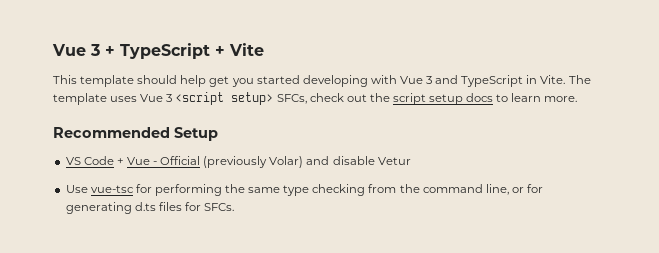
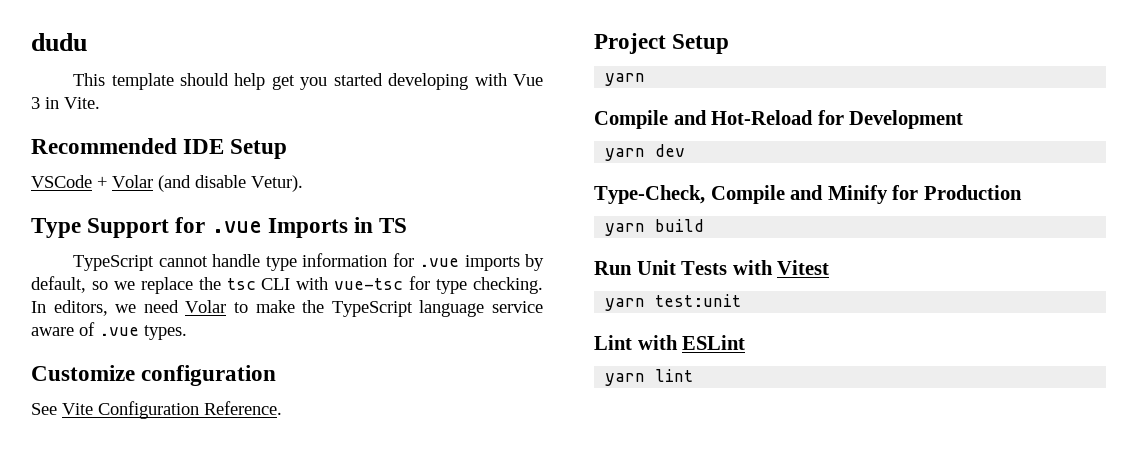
[52,43,264,59] Vue 3 + TypeScript + Vite -> [31,33,87,51] dudu
[435,75,524,87] and TypeScript -> (40, 103) none
[568,75,591,84] [53,92,578,105] The template uses Vue 3 <script setup> SFCs, check out the script setup docs to learn more. -> (100, 103) none
[174,127,218,141] [65,156,411,168] [65,184,544,196] [65,202,235,214] Setup // VS Code + Vue - Official (previously Volar) and disable Vetur // Use vue-tsc for performing the same type checking from the command line, or for generating d.ts files for SFCs. -> [183,139,288,159] [31,175,303,192] [31,217,408,238] [73,253,545,271] [31,276,544,294] [31,300,543,317] [31,322,187,340] [31,365,277,386] [31,401,282,419] [594,33,730,54] [605,73,646,86] [594,110,964,129] [605,144,686,161] [594,185,1022,204] [605,219,705,236] [594,260,830,275] [605,294,742,311] [594,335,746,350] [605,369,694,386] IDE Setup // VSCode + Volar (and disable Vetur). // Type Support for .vue Imports in TS // TypeScript cannot handle type information for .vue imports by default, so we replace the tsc CLI with vue-tsc for type checking. In editors, we need Volar to make the TypeScript language service aware of .vue types. // Customize configuration // See Vite Configuration Reference. // Project Setup // yarn // Compile and Hot-Reload for Development // yarn dev // Type-Check, Compile and Minify for Production // yarn build // Run Unit Tests with Vitest // yarn test:unit // Lint with ESLint // yarn lint

